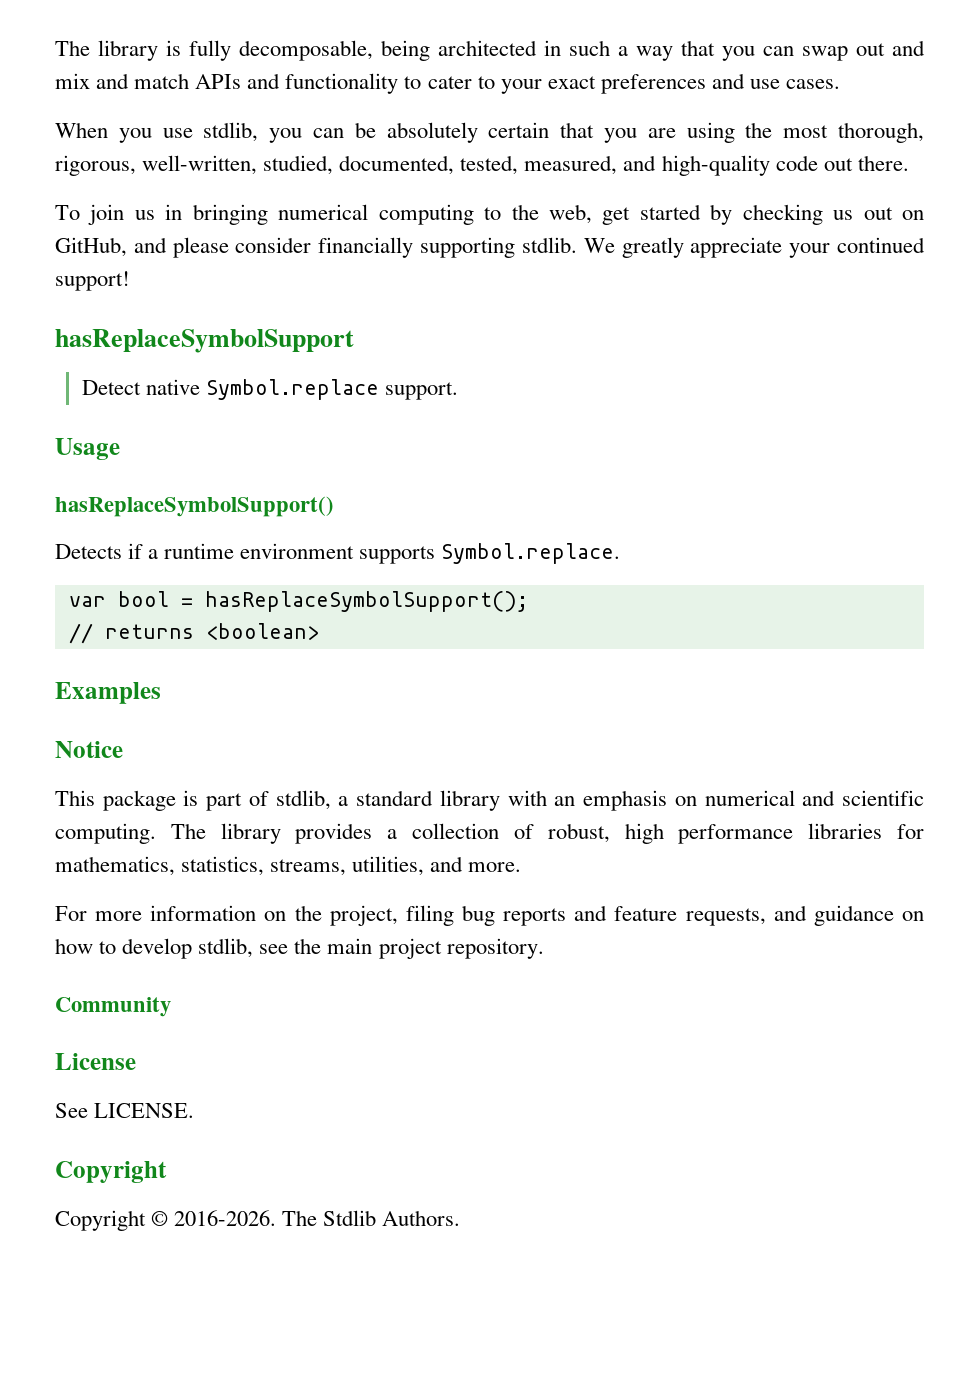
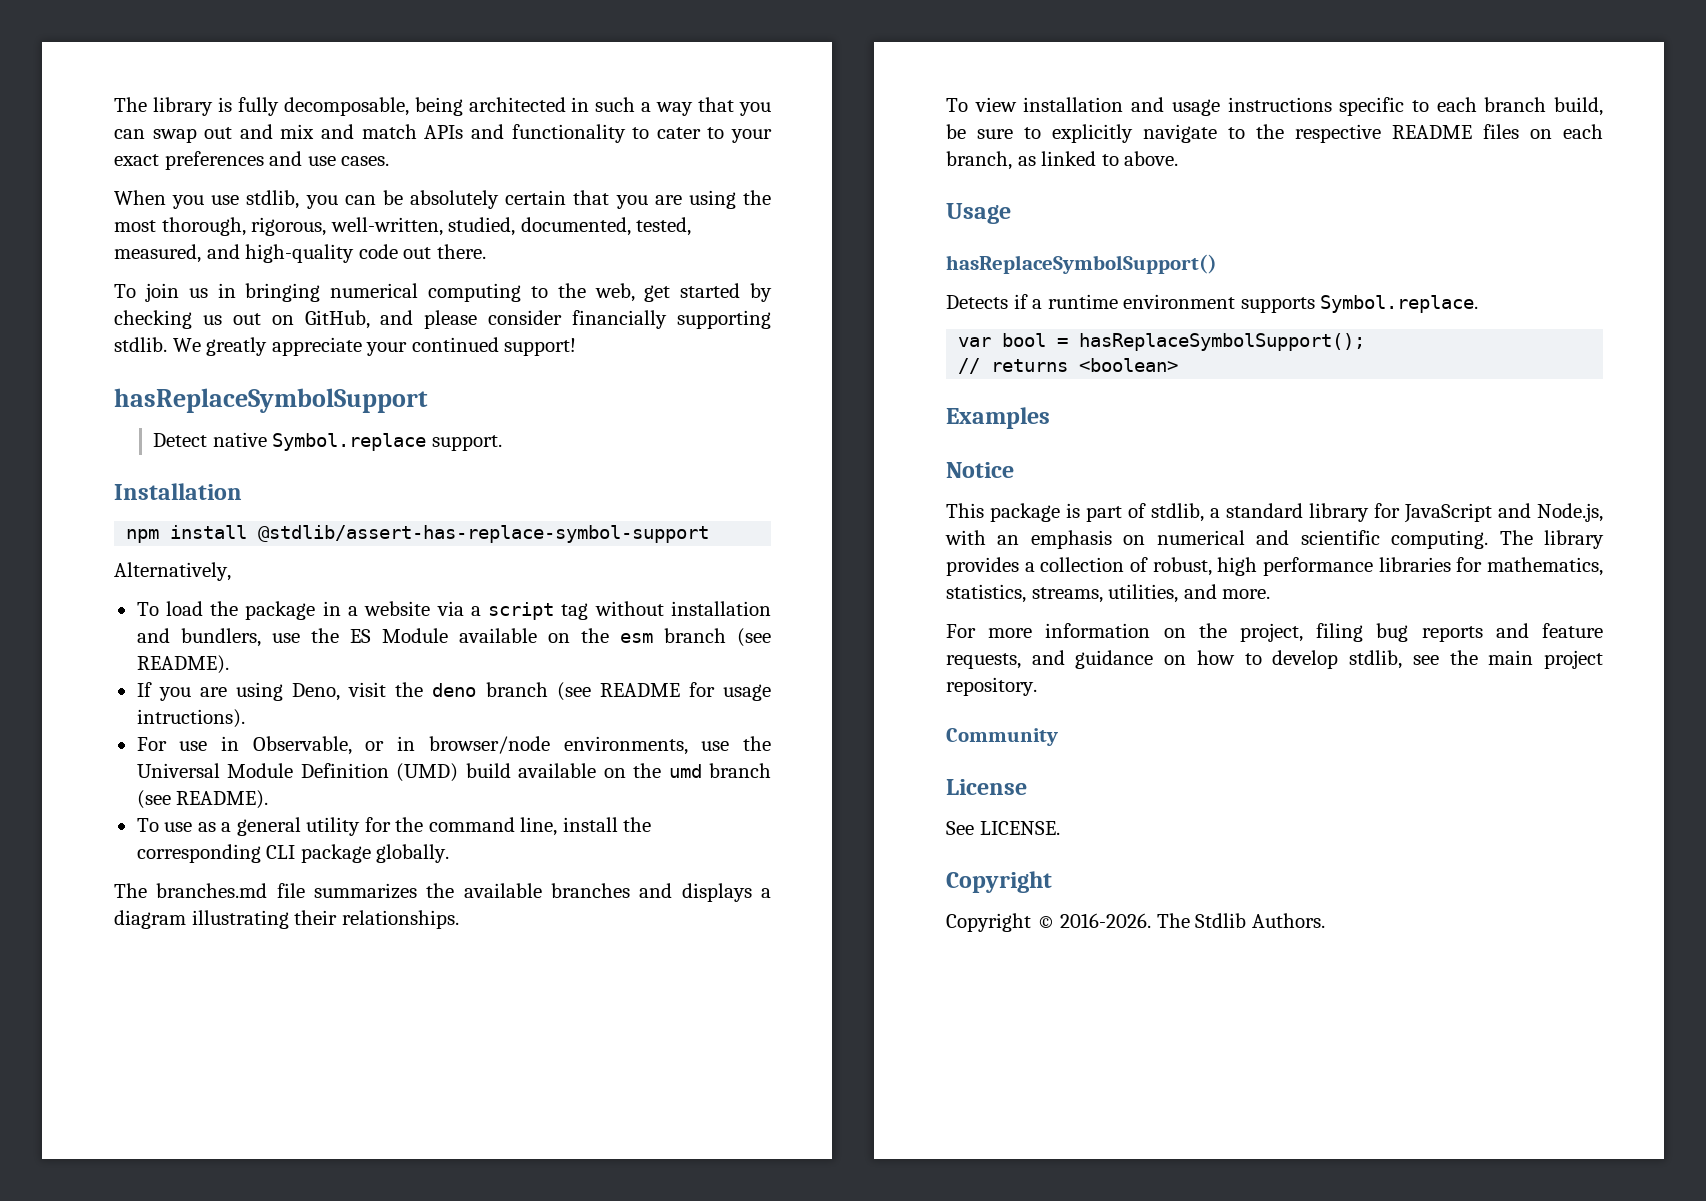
(459, 391) none -> [114,483,242,500] [126,525,710,543] [114,562,231,581] [136,601,772,620] [136,628,771,647] [136,655,229,674] [136,682,772,701] [136,709,245,728] [136,736,772,755] [136,763,771,782] [136,790,269,809] [136,817,652,836] [136,844,450,863] [114,883,772,902] [114,910,459,929] [946,97,1603,116] [946,124,1603,143] [946,151,1179,170] // Installation // npm install @stdlib/assert-has-replace-symbol-support // Alternatively, // To load the package in a website via a script tag without installation and bundlers, use the ES Module available on the esm branch (see README). // If you are using Deno, visit the deno branch (see README for usage intructions). // For use in Observable, or in browser/node environments, use the Universal Module Definition (UMD) build available on the umd branch (see README). // To use as a general utility for the command line, install the corresponding CLI package globally. // The branches.md file summarizes the available branches and displays a diagram illustrating their relationships. // To view installation and usage instructions specific to each branch build, be sure to explicitly navigate to the respective README files on each branch, as linked to above.
(500, 800) none -> [1374,503,1603,523] for JavaScript and Node.js,

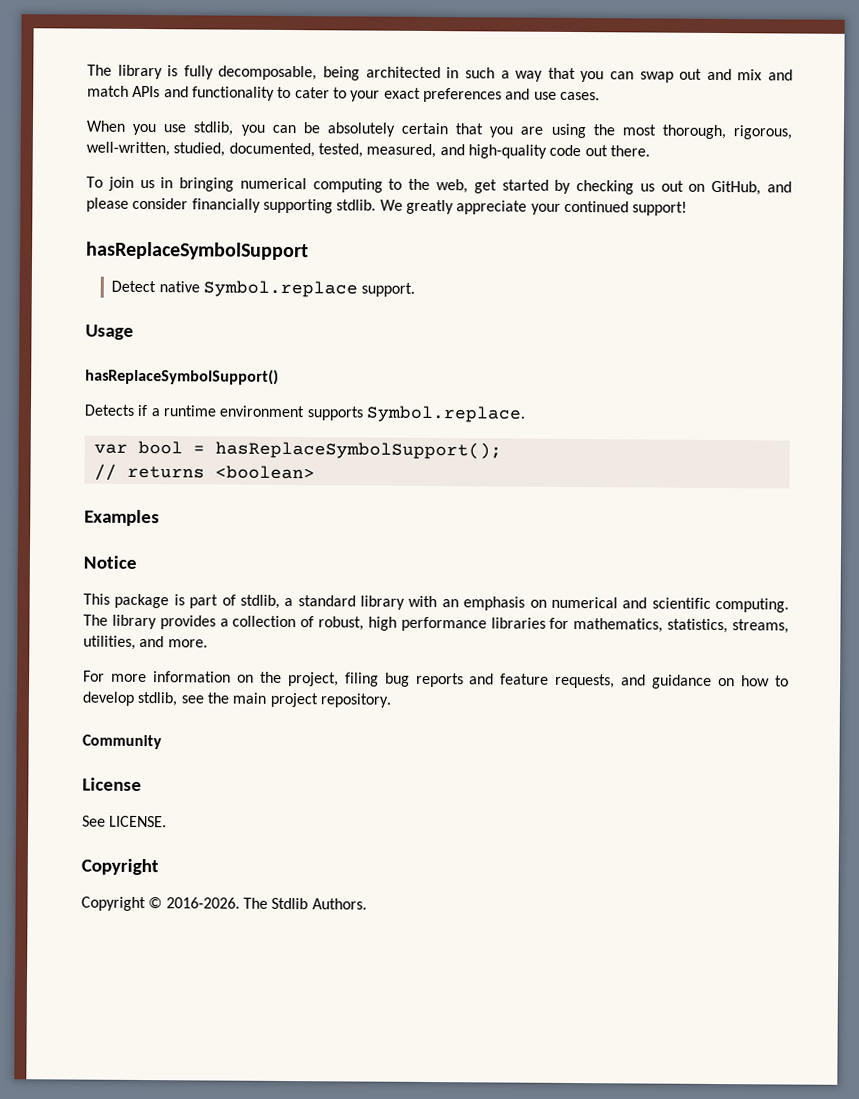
[114,483,242,500] [126,525,710,543] [114,562,231,581] [136,601,772,620] [136,628,771,647] [136,655,229,674] [136,682,772,701] [136,709,245,728] [136,736,772,755] [136,763,771,782] [136,790,269,809] [136,817,652,836] [136,844,450,863] [114,883,772,902] [114,910,459,929] [946,97,1603,116] [946,124,1603,143] [946,151,1179,170] // Installation // npm install @stdlib/assert-has-replace-symbol-support // Alternatively, // To load the package in a website via a script tag without installation and bundlers, use the ES Module available on the esm branch (see README). // If you are using Deno, visit the deno branch (see README for usage intructions). // For use in Observable, or in browser/node environments, use the Universal Module Definition (UMD) build available on the umd branch (see README). // To use as a general utility for the command line, install the corresponding CLI package globally. // The branches.md file summarizes the available branches and displays a diagram illustrating their relationships. // To view installation and usage instructions specific to each branch build, be sure to explicitly navigate to the respective README files on each branch, as linked to above. -> (416, 289) none
[1374,503,1603,523] for JavaScript and Node.js, -> (405, 602) none

